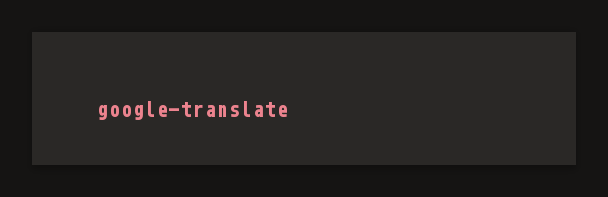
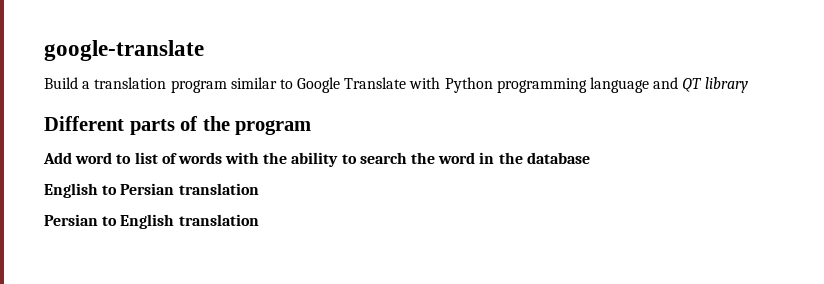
(288, 110) none -> [44,77,748,93] [44,116,312,135] [43,152,590,167] [44,183,259,198] [44,214,259,229] // Build a translation program similar to Google Translate with Python programming language and QT library // Different parts of the program // Add word to list of words with the ability to search the word in the database // English to Persian translation // Persian to English translation

